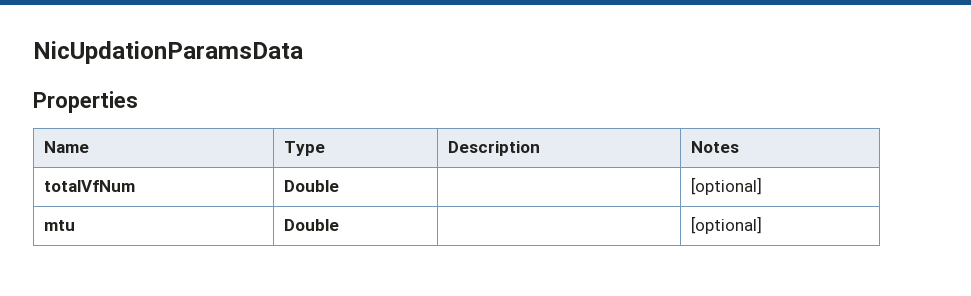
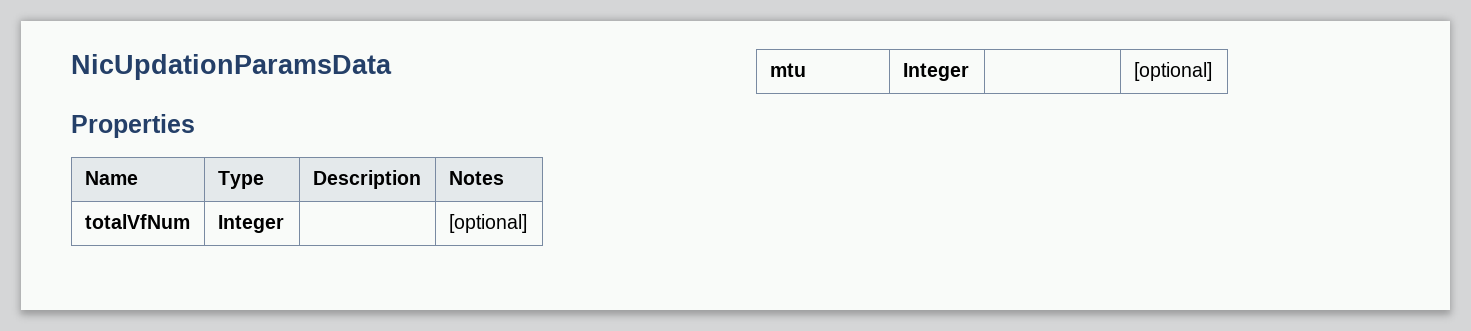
[283,180,339,192] Double -> [217,215,284,233] Integer
[283,219,339,231] Double -> [902,63,969,81] Integer

